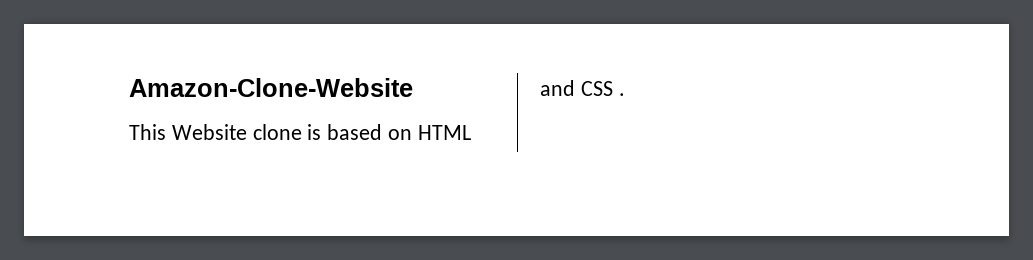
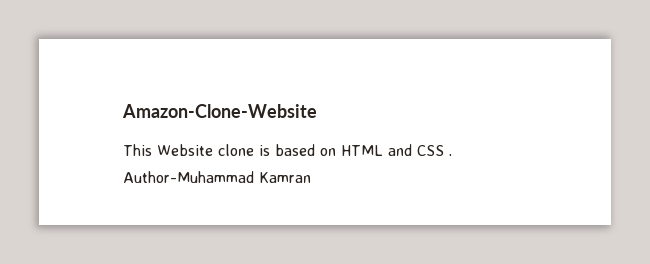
(625, 94) none -> [123,171,311,183] // Author-Muhammad Kamran

